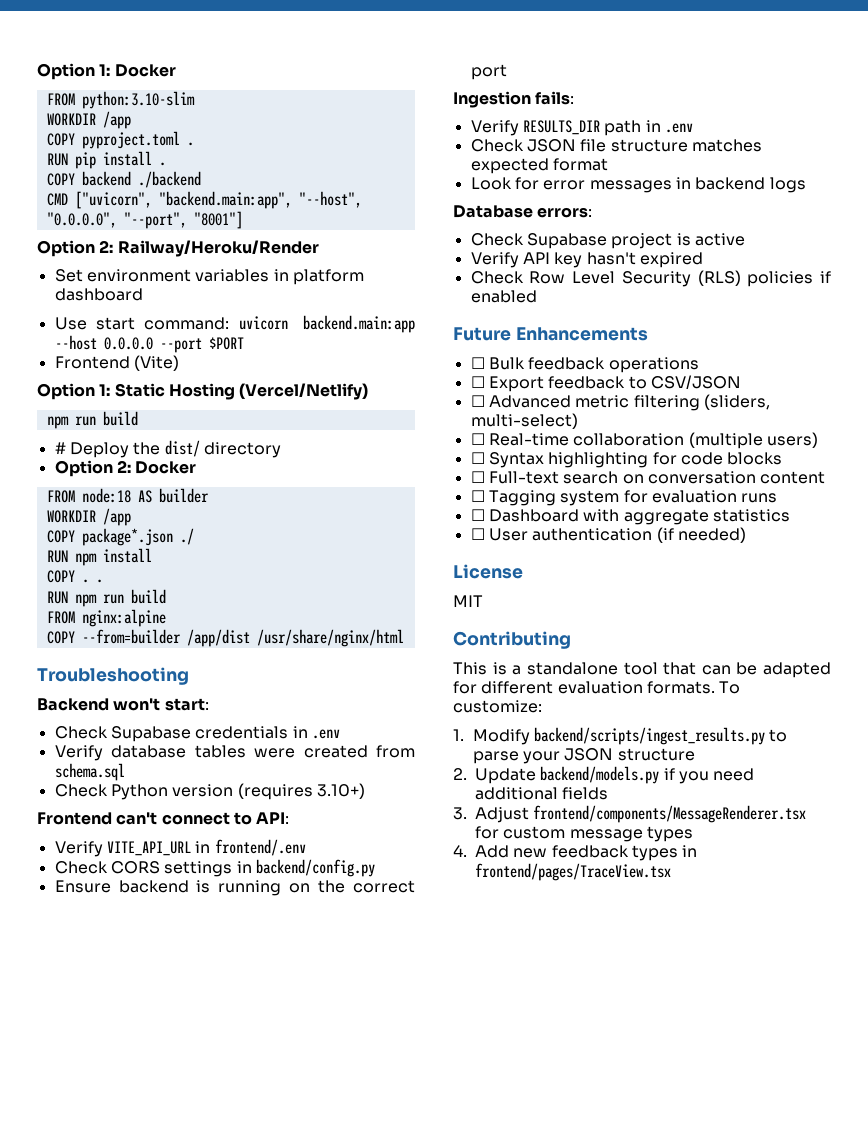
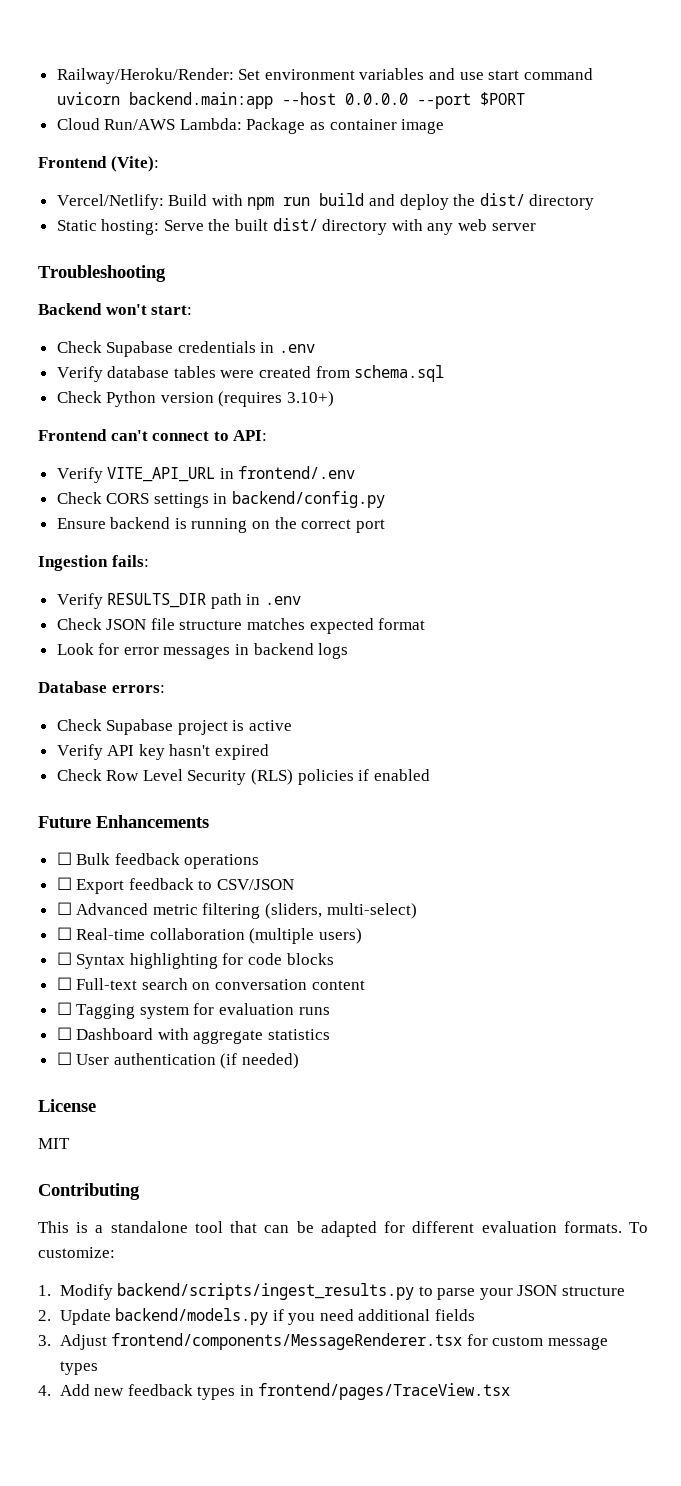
[37,63,176,80] [46,91,195,109] [46,111,131,129] [46,131,194,149] [46,151,166,169] [46,171,201,188] [46,191,362,209] [46,211,243,229] [37,240,319,257] [54,269,364,285] [54,288,143,301] [54,317,230,330] Option 1: Docker // FROM python:3.10-slim // WORKDIR /app // COPY pyproject.toml . // RUN pip install . // COPY backend ./backend // CMD ["uvicorn", "backend.main:app", "--host", "0.0.0.0", "--port", "8001"] // Option 2: Railway/Heroku/Render // Set environment variables in platform dashboard // Use start command: -> [56,68,593,84] Railway/Heroku/Render: Set environment variables and use start command
[54,355,179,371] [37,383,369,400] [46,411,138,429] [54,442,129,458] Frontend (Vite) // Option 1: Static Hosting (Vercel/Netlify) // npm run build // # Deploy -> [56,118,445,134] [38,156,159,172] [56,193,449,210] Cloud Run/AWS Lambda: Package as container image // Frontend (Vite): // Vercel/Netlify: Build with npm run build and deploy
[54,460,197,477] [46,488,209,503] [46,508,131,526] [46,528,194,546] [46,548,152,566] [46,570,103,583] [46,589,166,607] [46,609,166,627] [46,629,404,647] Option 2: Docker // FROM node:18 AS builder // WORKDIR /app // COPY package*.json ./ // RUN npm install // COPY . . // RUN npm run build // FROM nginx:alpine // COPY --from=builder /app/dist /usr/share/nginx/html -> [56,218,536,235] Static hosting: Serve the built dist/ directory with any web server

